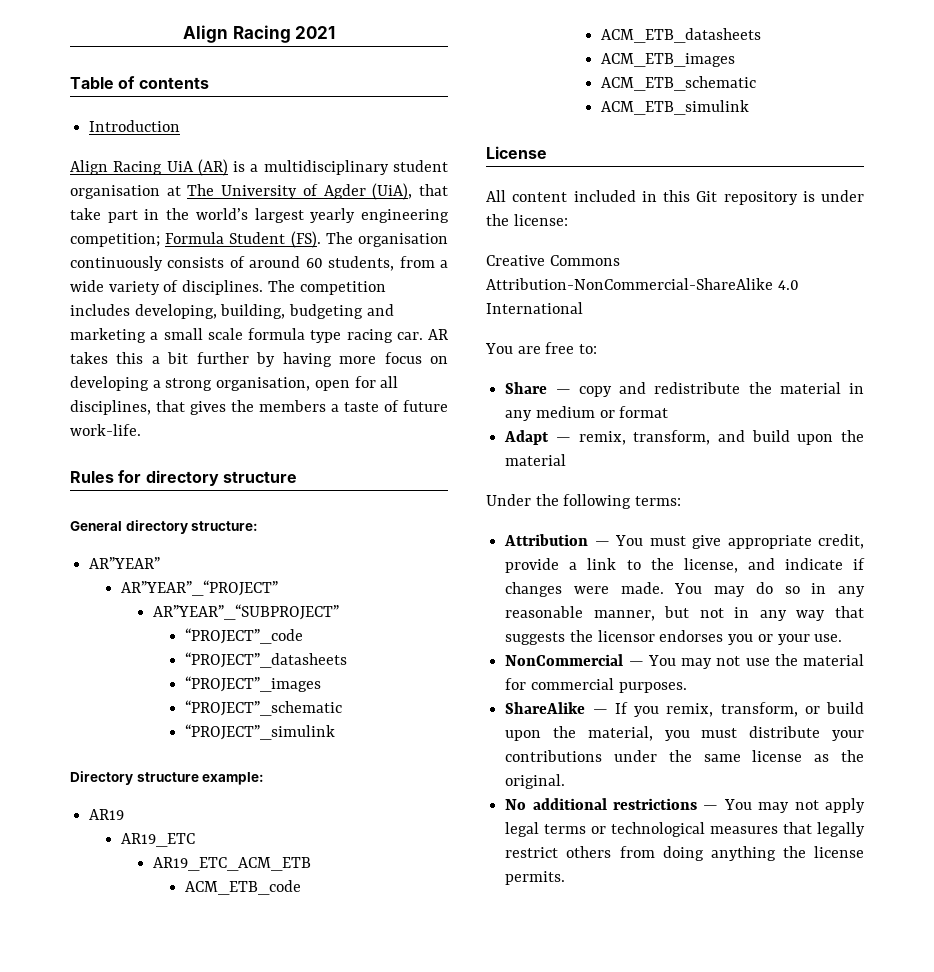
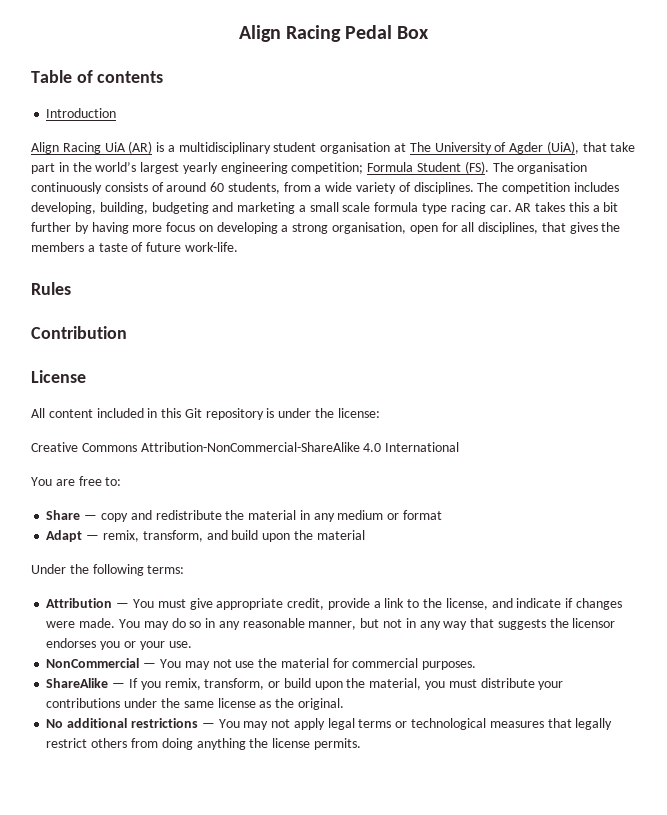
[182,25,336,43] Align Racing 2021 -> [238,25,430,42] Align Racing Pedal Box
[118,470,297,486] [70,520,259,534] [89,557,161,569] [121,580,279,596] [153,604,340,620] [185,628,304,644] [185,652,348,668] [185,676,322,692] [185,700,343,716] [185,724,336,740] [70,771,265,785] [89,809,125,820] [121,833,196,847] [153,857,312,871] [185,880,302,895] [601,28,762,43] [601,53,736,67] [601,76,757,91] [601,100,750,115] for directory structure // General directory structure: // AR”YEAR” // AR”YEAR”_“PROJECT” // AR”YEAR”_“SUBPROJECT” // “PROJECT”_code // “PROJECT”_datasheets // “PROJECT”_images // “PROJECT”_schematic // “PROJECT”_simulink // Directory structure example: // AR19 // AR19_ETC // AR19_ETC_ACM_ETB // ACM_ETB_code // ACM_ETB_datasheets // ACM_ETB_images // ACM_ETB_schematic // ACM_ETB_simulink -> [31,326,127,339] // Contribution

